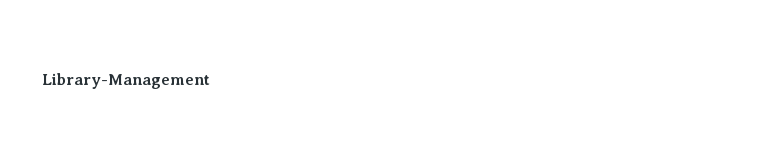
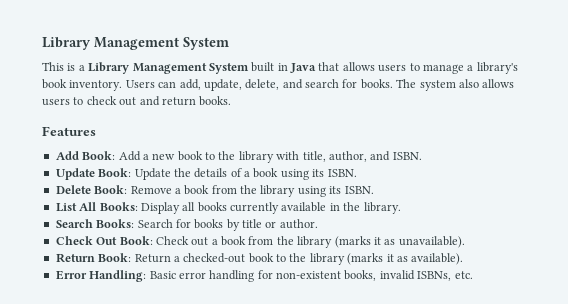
[42,73,210,89] Library-Management -> [42,37,229,50] [42,62,518,74] [42,79,515,91] [42,96,232,106] [42,126,96,136] [55,151,422,163] [55,168,357,180] [55,185,374,197] [55,202,401,214] [55,219,318,231] [55,236,465,248] [55,253,464,265] [55,270,473,282] Library Management System // This is a Library Management System built in Java that allows users to manage a library's book inventory. Users can add, update, delete, and search for books. The system also allows users to check out and return books. // Features // Add Book: Add a new book to the library with title, author, and ISBN. // Update Book: Update the details of a book using its ISBN. // Delete Book: Remove a book from the library using its ISBN. // List All Books: Display all books currently available in the library. // Search Books: Search for books by title or author. // Check Out Book: Check out a book from the library (marks it as unavailable). // Return Book: Return a checked-out book to the library (marks it as available). // Error Handling: Basic error handling for non-existent books, invalid ISBNs, etc.

